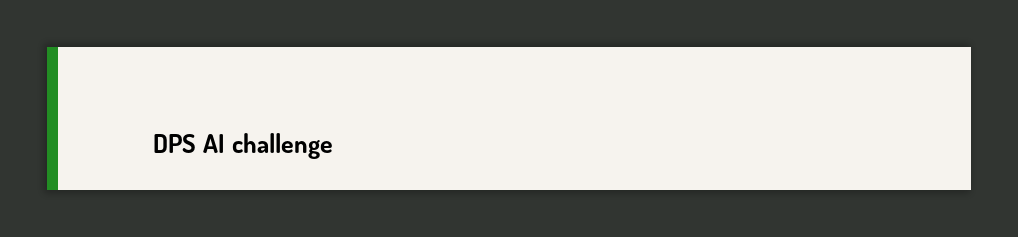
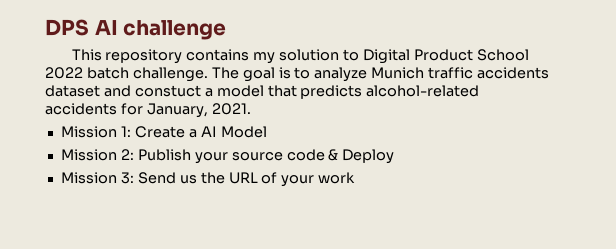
(334, 146) none -> [71,49,529,64] [45,67,550,82] [45,85,480,99] [45,103,251,118] [60,126,267,138] [60,149,395,164] [60,172,356,187] // This repository contains my solution to Digital Product School 2022 batch challenge. The goal is to analyze Munich traffic accidents dataset and constuct a model that predicts alcohol-related accidents for January, 2021. // Mission 1: Create a AI Model // Mission 2: Publish your source code & Deploy // Mission 3: Send us the URL of your work

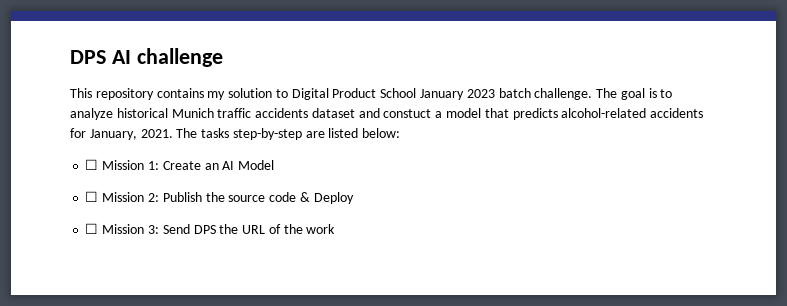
[45,67,83,79] 2022 -> [420,89,495,100] January 2023
(368, 74) none -> [116,108,168,118] historical
(251, 109) // -> [176,128,401,140] [85,159,99,170] The tasks step-by-step are listed below: // ☐
[188,129,197,138] a -> [204,163,219,170] an
(267, 132) none -> [85,191,99,202] ☐
[194,152,228,164] your -> [205,192,225,202] the
(395, 156) none -> [85,223,99,234] ☐
[179,175,197,184] us -> [193,225,216,234] DPS
[281,175,315,187] your -> [283,224,303,234] the

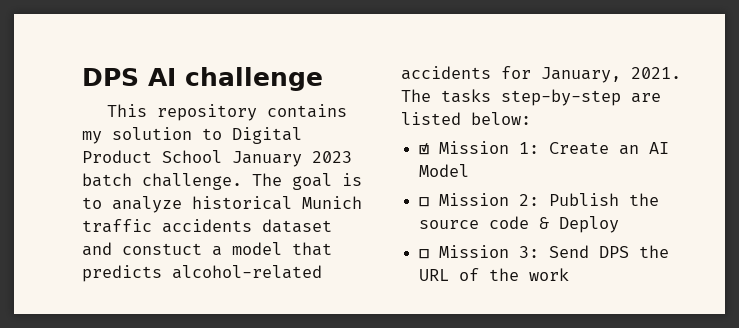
[85,159,99,170] ☐ -> [419,143,430,155] ☑

